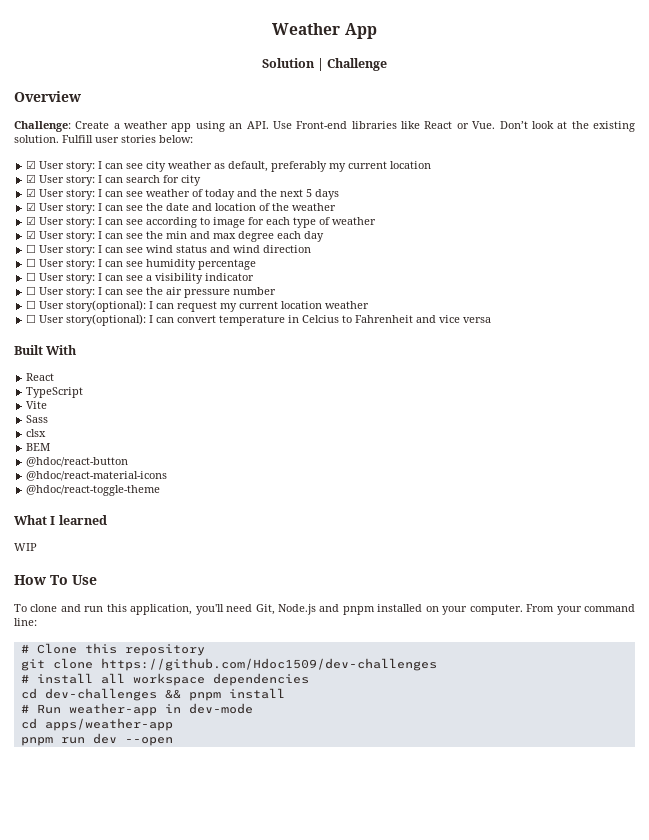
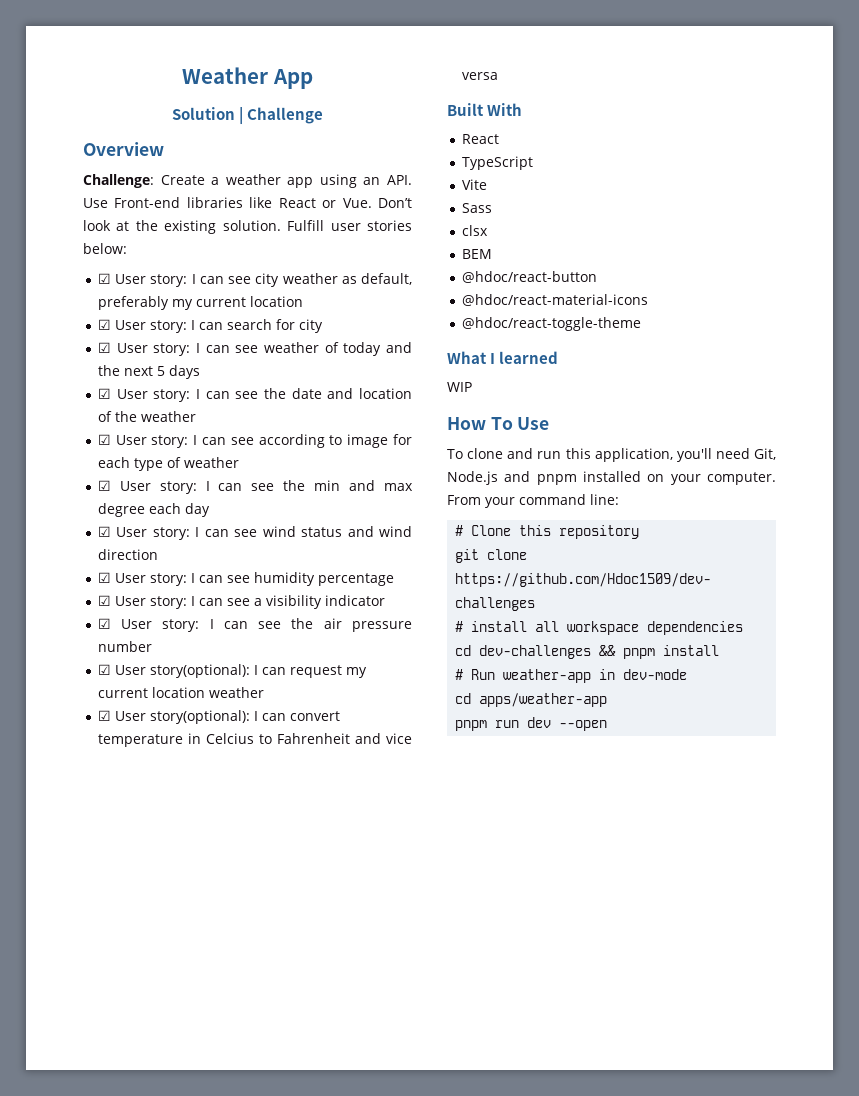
[26,244,37,253] ☐ -> [97,526,111,537] ☑
[26,258,37,267] ☐ -> [97,572,111,583] ☑
[26,272,37,281] ☐ -> [97,595,111,606] ☑
[26,286,37,295] ☐ -> [97,618,111,629] ☑
[26,300,37,309] ☐ -> [97,664,111,675] ☑
[26,314,37,323] ☐ -> [97,710,111,721] ☑

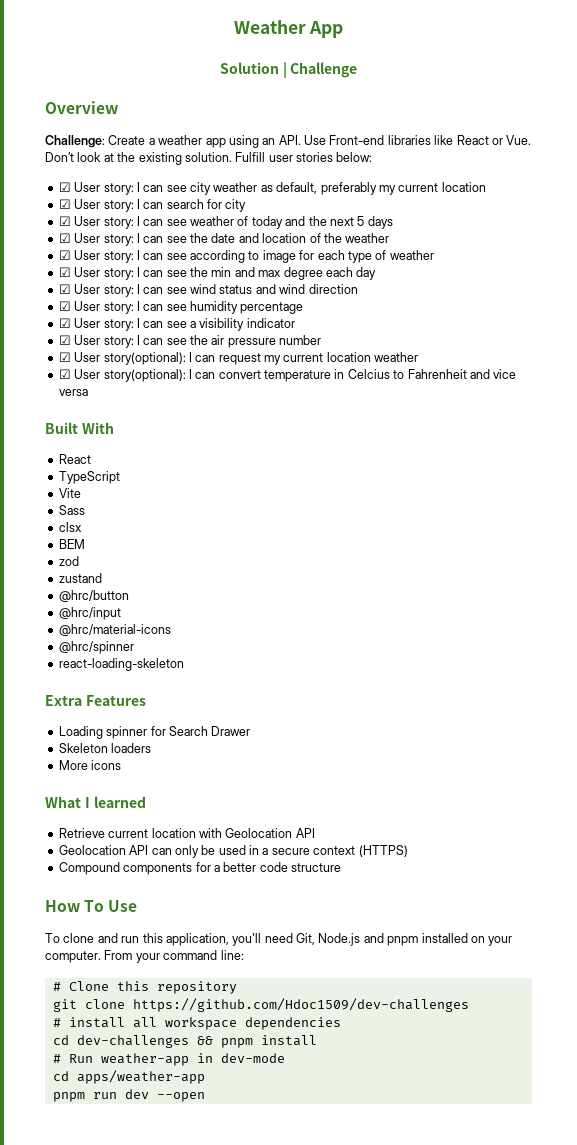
[461,271,597,283] [461,294,648,306] [461,317,641,331] [447,351,559,364] [447,382,472,392] @hdoc/react-button // @hdoc/react-material-icons // @hdoc/react-toggle-theme // What I learned // WIP -> [58,556,79,566] [58,573,102,583] [58,590,129,602] [58,607,121,620] [58,624,171,636] [58,641,134,654] [58,658,184,671] [45,695,146,706] [58,726,251,739] [58,743,152,753] [58,760,122,770] [45,796,146,808] [58,828,315,838] [58,845,408,858] [58,862,341,875] zod // zustand // @hrc/button // @hrc/input // @hrc/material-icons // @hrc/spinner // react-loading-skeleton // Extra Features // Loading spinner for Search Drawer // Skeleton loaders // More icons // What I learned // Retrieve current location with Geolocation API // Geolocation API can only be used in a secure context (HTTPS) // Compound components for a better code structure

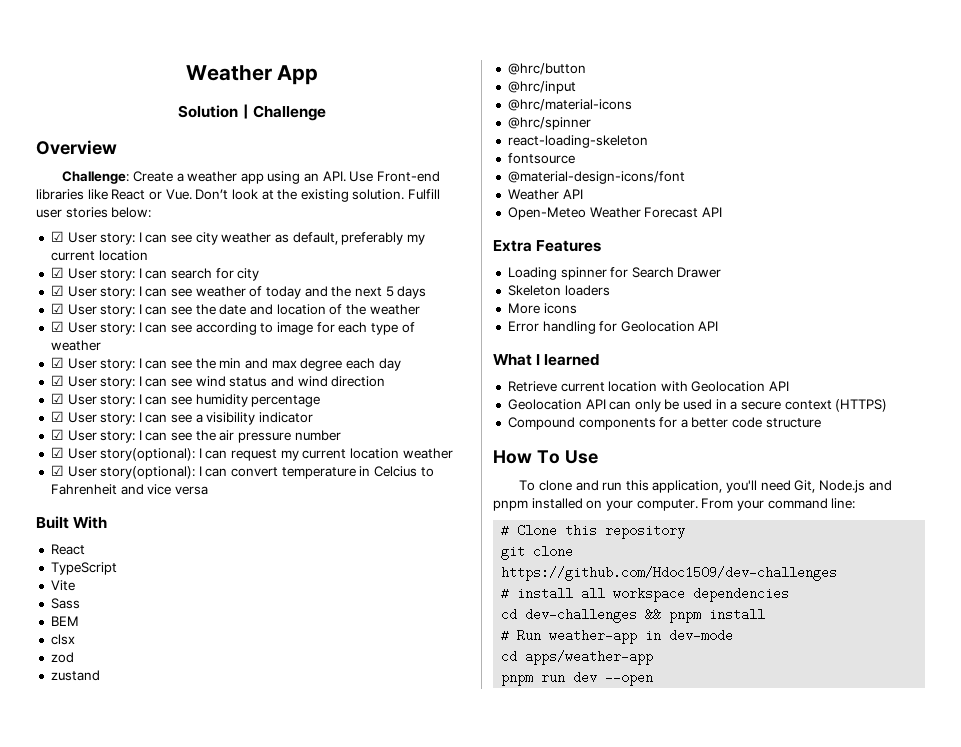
(85, 510) none -> [50,616,79,626] // BEM
[58,539,85,549] // BEM -> (75, 639) none
(184, 664) none -> [507,153,575,164] [507,171,685,184] [507,189,583,200] [507,207,722,220] // fontsource // @material-design-icons/font // Weather API // Open-Meteo Weather Forecast API
(122, 765) none -> [507,321,719,334] // Error handling for Geolocation API

